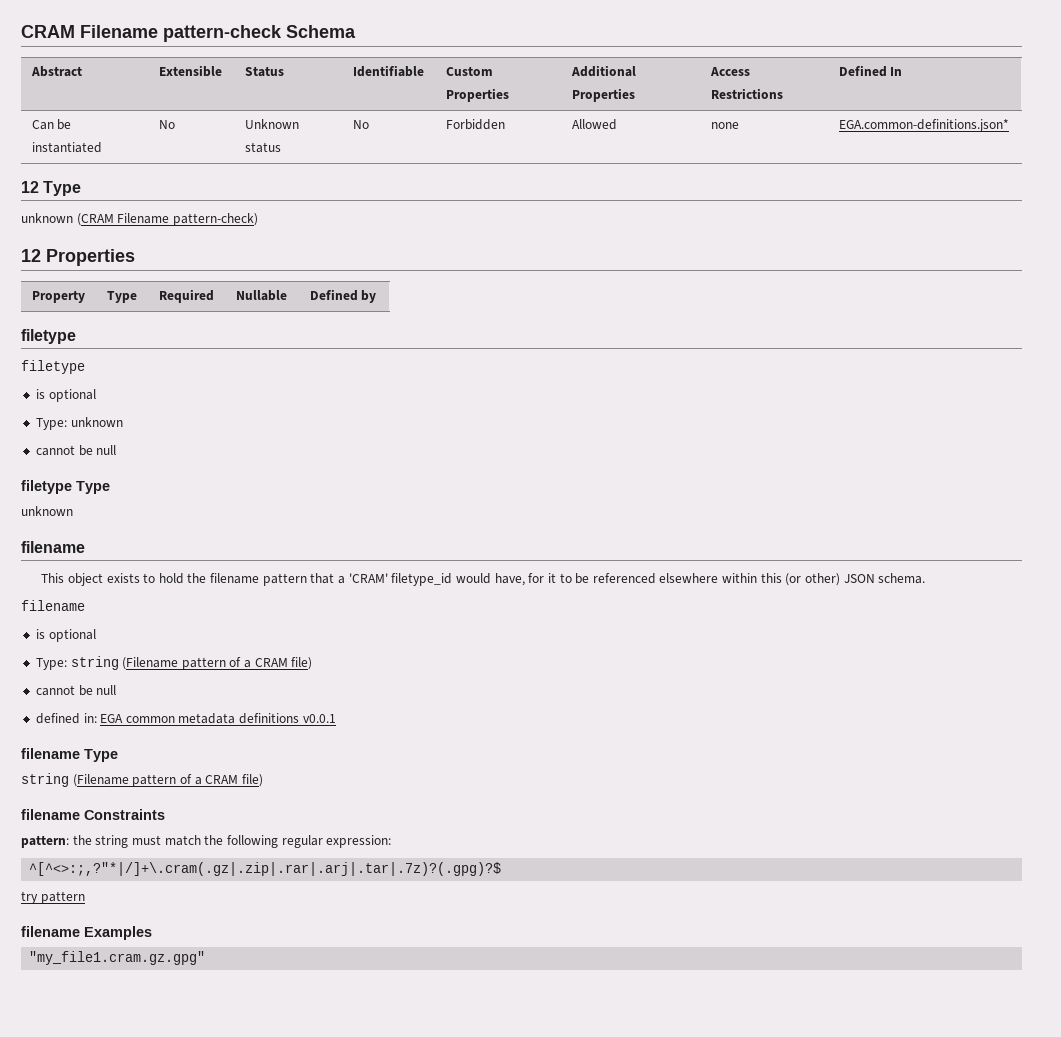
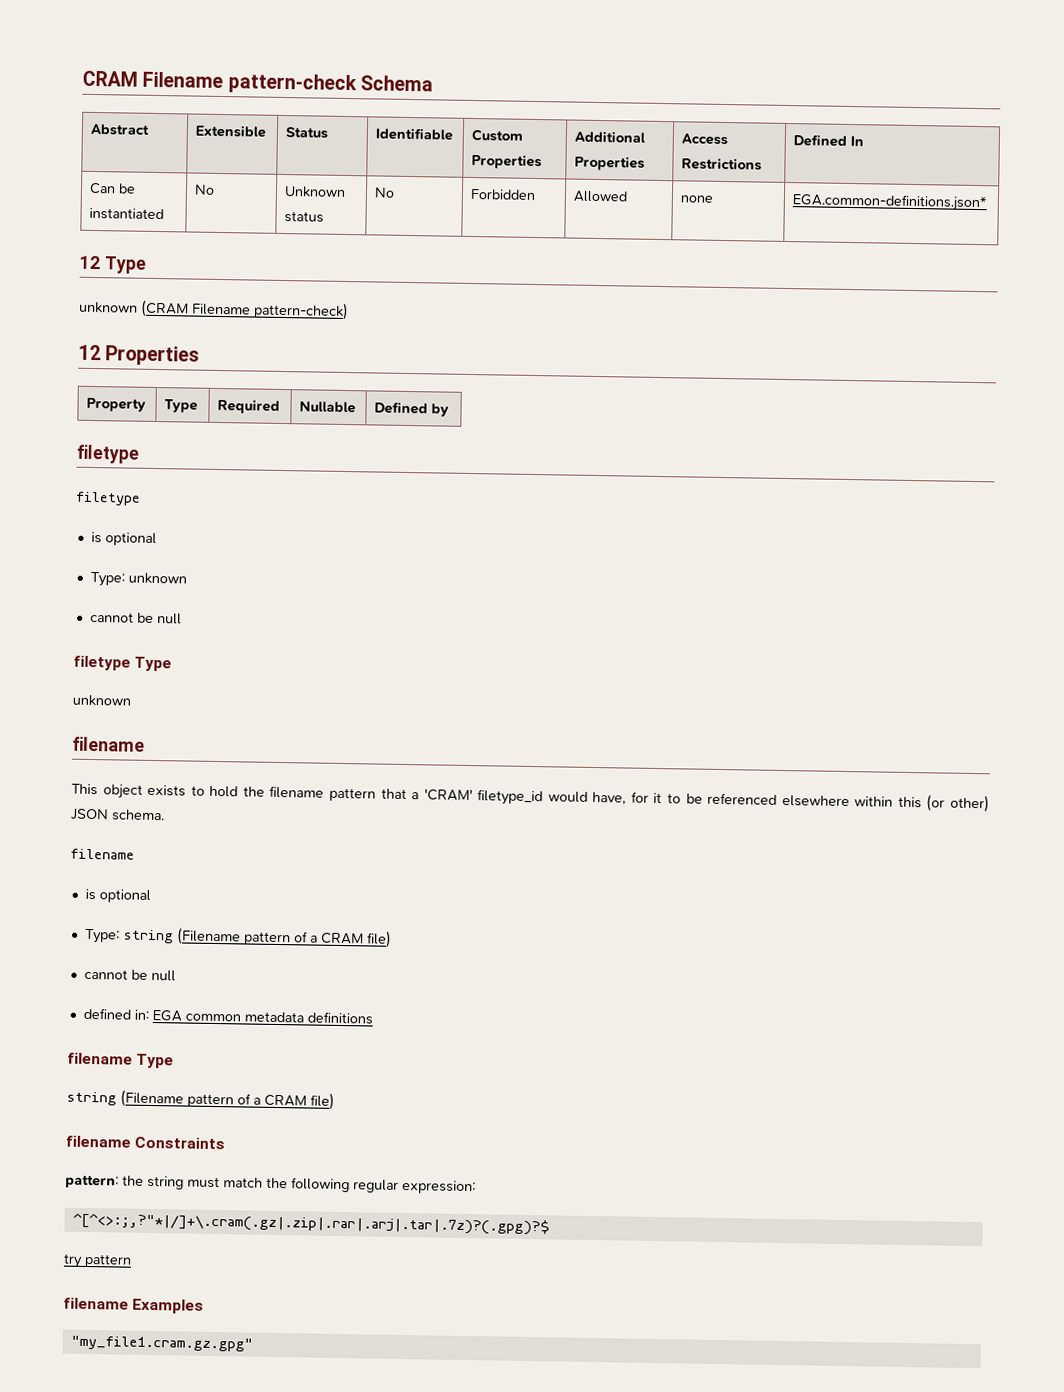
[302,714,336,723] v0.0.1 -> (373, 1018) none

